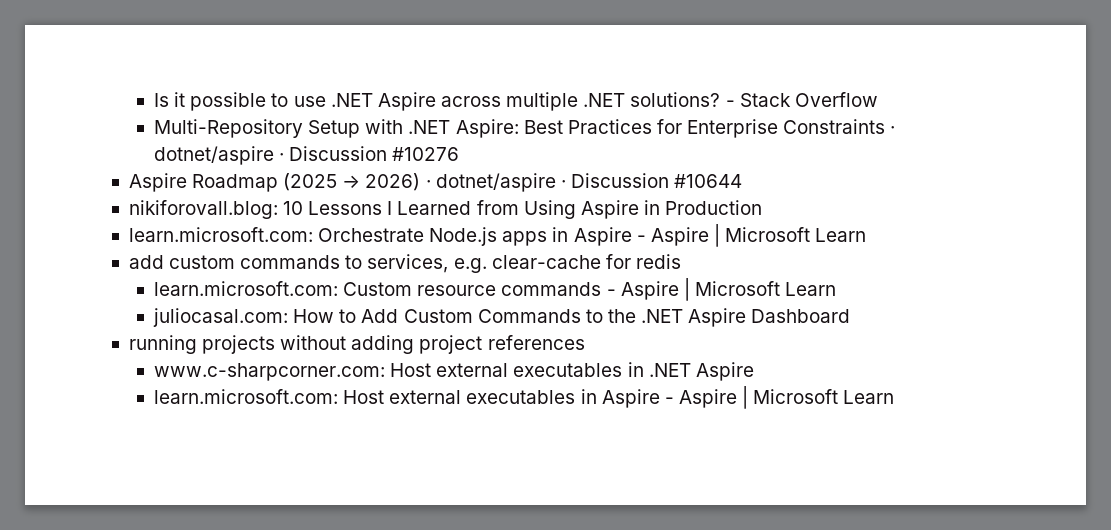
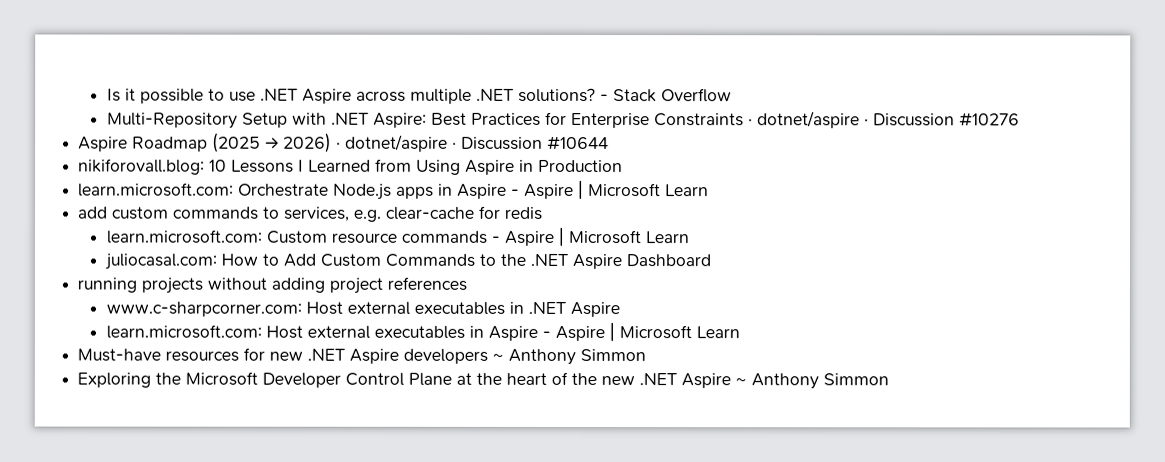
(895, 397) none -> [77,347,647,365] [77,371,890,390] // Must-have resources for new .NET Aspire developers ~ Anthony Simmon // Exploring the Microsoft Developer Control Plane at the heart of the new .NET Aspire ~ Anthony Simmon

